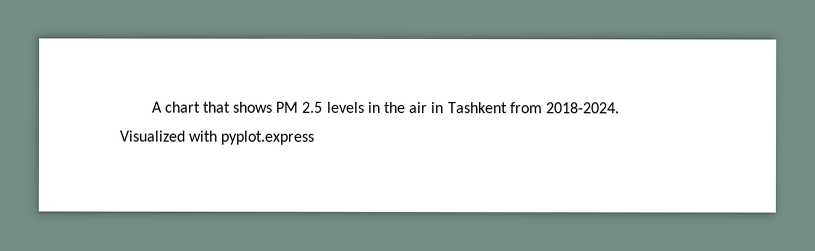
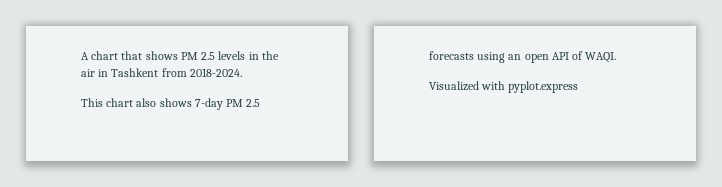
(620, 108) none -> [81,98,261,110] [429,51,617,63] // This chart also shows 7-day PM 2.5 forecasts using an open API of WAQI.

